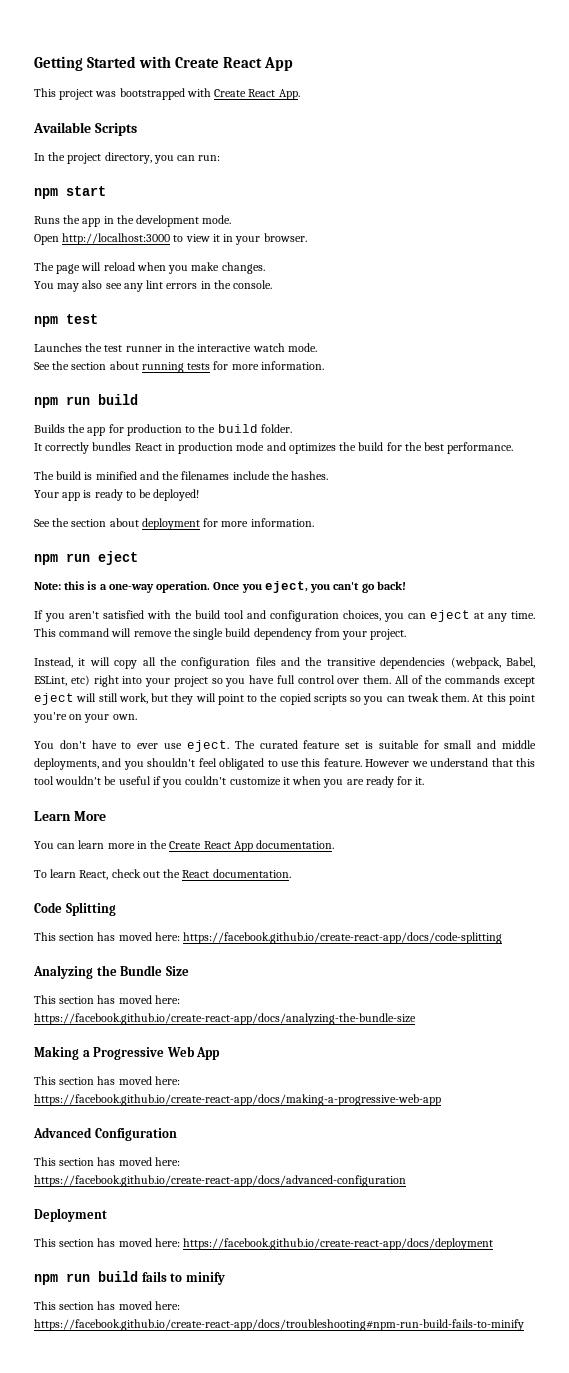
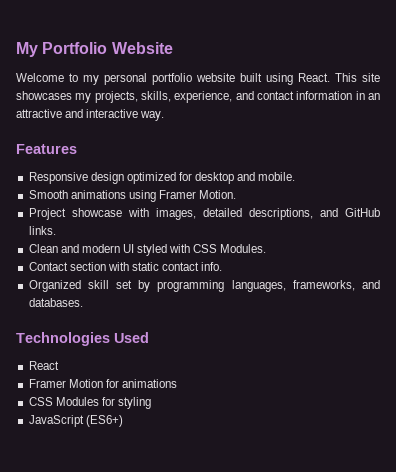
[34,56,294,71] [34,88,300,100] [33,122,137,136] [34,152,221,164] [34,186,106,199] [34,215,232,227] [34,233,307,245] [34,262,265,274] [34,280,273,292] [34,314,98,327] [34,343,317,352] [34,361,324,373] [34,394,138,408] [34,424,292,436] [34,442,514,454] [34,471,329,480] [34,489,200,501] [34,518,314,530] [34,551,138,565] [34,581,406,593] [34,610,535,622] [34,628,407,640] [34,657,535,669] [34,675,535,687] [34,693,535,705] [33,712,137,723] [34,740,536,752] [34,758,535,770] [34,776,425,788] [34,811,106,821] [34,840,335,852] [34,869,291,880] [34,902,116,916] [34,932,503,944] [33,965,189,979] [34,995,180,1004] [34,1013,416,1025] [34,1046,221,1060] [34,1076,180,1085] [34,1094,441,1106] [33,1127,177,1141] [34,1157,180,1166] [34,1175,406,1187] [34,1208,107,1222] [34,1238,494,1250] [34,1271,225,1285] [34,1301,180,1310] [34,1319,524,1331] Getting Started with Create React App // This project was bootstrapped with Create React App. // Available Scripts // In the project directory, you can run: // npm start // Runs the app in the development mode. // Open http://localhost:3000 to view it in your browser. // The page will reload when you make changes. // You may also see any lint errors in the console. // npm test // Launches the test runner in the interactive watch mode. // See the section about running tests for more information. // npm run build // Builds the app for production to the build folder. // It correctly bundles React in production mode and optimizes the build for the best performance. // The build is minified and the filenames include the hashes. // Your app is ready to be deployed! // See the section about deployment for more information. // npm run eject // Note: this is a one-way operation. Once you eject, you can't go back! // If you aren't satisfied with the build tool and configuration choices, you can eject at any time. This command will remove the single build dependency from your project. // Instead, it will copy all the configuration files and the transitive dependencies (webpack, Babel, ESLint, etc) right into your project so you have full control over them. All of the commands except eject will still work, but they will point to the copied scripts so you can tweak them. At this point you're on your own. // You don't have to ever use eject. The curated feature set is suitable for small and middle deployments, and you shouldn't feel obligated to use this feature. However we understand that this tool wouldn't be useful if you couldn't customize it when you are ready for it. // Learn More // You can learn more in the Create React App documentation. // To learn React, check out the React documentation. // Code Splitting // This section has moved here: https://facebook.github.io/create-react-app/docs/code-splitting // Analyzing the Bundle Size // This section has moved here: https://facebook.github.io/create-react-app/docs/analyzing-the-bundle-size // Making a Progressive Web App // This section has moved here: https://facebook.github.io/create-react-app/docs/making-a-progressive-web-app // Advanced Configuration // This section has moved here: https://facebook.github.io/create-react-app/docs/advanced-configuration // Deployment // This section has moved here: https://facebook.github.io/create-react-app/docs/deployment // npm run build fails to minify // This section has moved here: https://facebook.github.io/create-react-app/docs/troubleshooting#npm-run-build-fails-to-minify -> [16,42,173,57] [16,73,380,85] [16,91,380,103] [16,109,165,121] [16,144,77,154] [28,172,296,184] [28,190,237,202] [28,208,381,220] [28,226,56,235] [28,244,267,256] [28,262,223,271] [28,280,380,292] [28,298,83,307] [16,332,149,346] [28,361,59,370] [28,379,177,388] [28,397,151,409] [28,415,123,427] My Portfolio Website // Welcome to my personal portfolio website built using React. This site showcases my projects, skills, experience, and contact information in an attractive and interactive way. // Features // Responsive design optimized for desktop and mobile. // Smooth animations using Framer Motion. // Project showcase with images, detailed descriptions, and GitHub links. // Clean and modern UI styled with CSS Modules. // Contact section with static contact info. // Organized skill set by programming languages, frameworks, and databases. // Technologies Used // React // Framer Motion for animations // CSS Modules for styling // JavaScript (ES6+)

